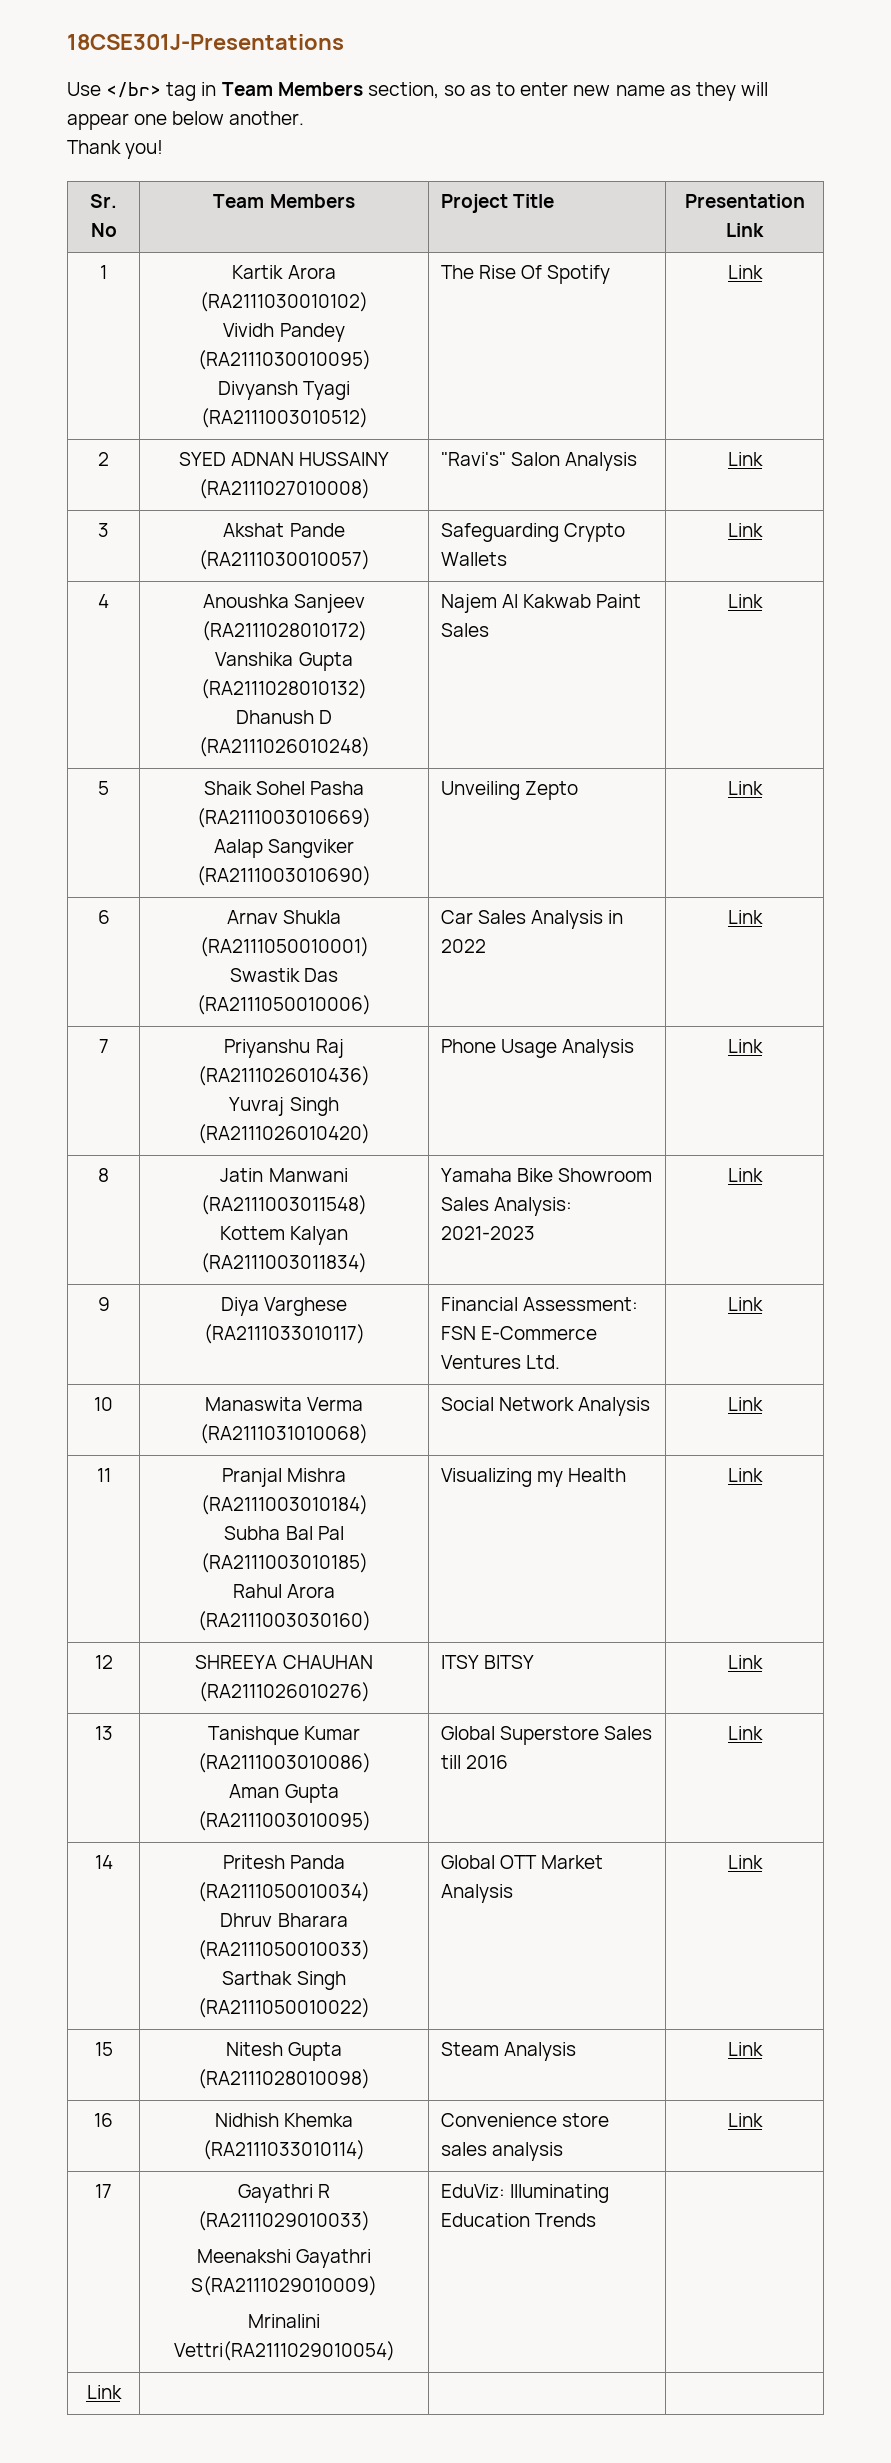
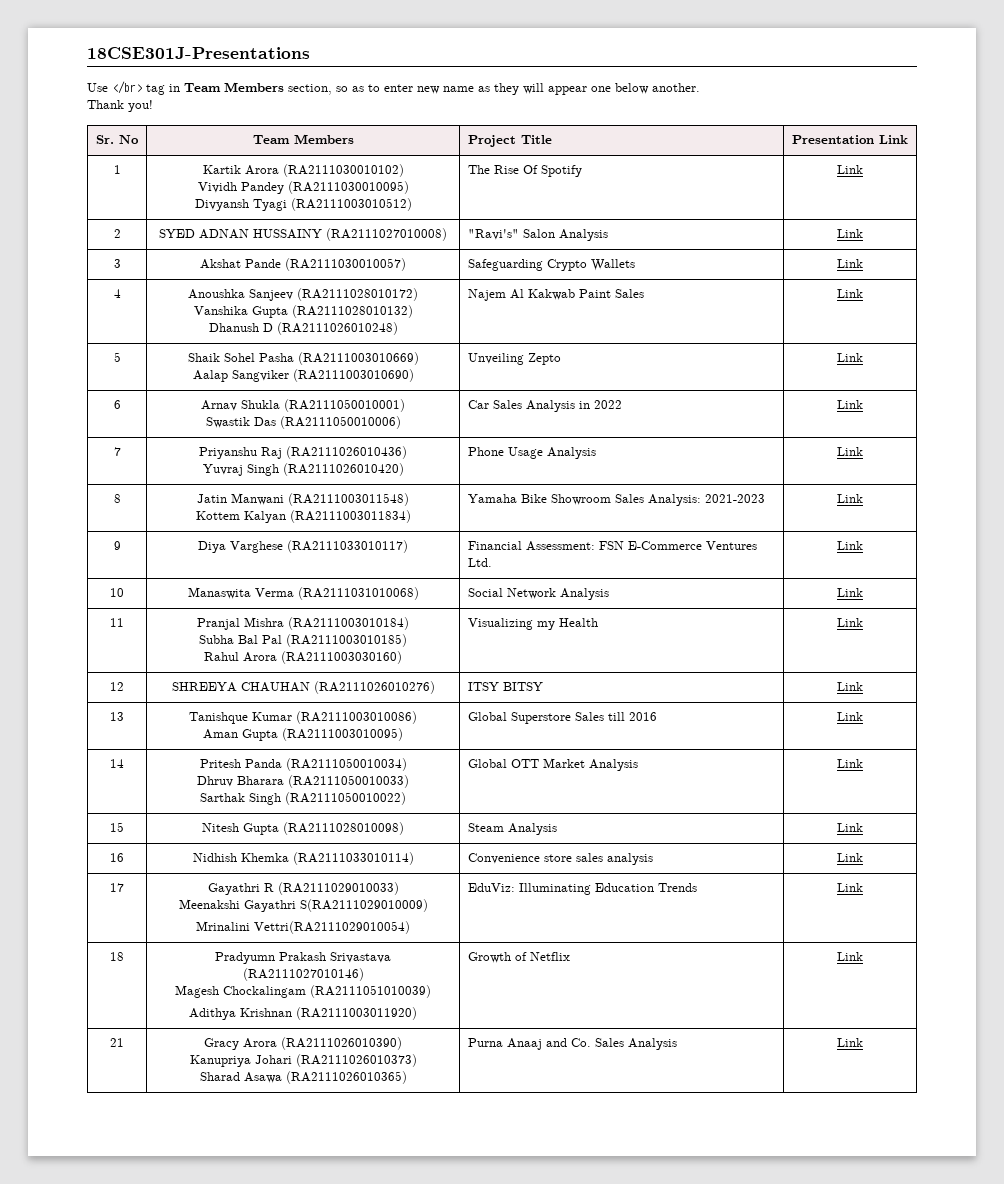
[86,2385,122,2399] // Link | | | -> [837,883,863,892] [110,952,124,961] [215,952,391,964] [242,968,364,981] [175,985,431,998] [189,1007,417,1020] [467,952,570,963] [837,952,863,961] [110,1038,124,1047] [204,1037,402,1050] [189,1054,417,1067] [199,1071,407,1084] [467,1038,677,1050] [837,1038,863,1047] Link // 18 | Pradyumn Prakash Srivastava (RA2111027010146) // Magesh Chockalingam (RA2111051010039) // Adithya Krishnan (RA2111003011920) | Growth of Netflix | Link // 21 | Gracy Arora (RA2111026010390) // Kanupriya Johari (RA2111026010373) // Sharad Asawa (RA2111026010365) | Purna Anaaj and Co. Sales Analysis | Link

